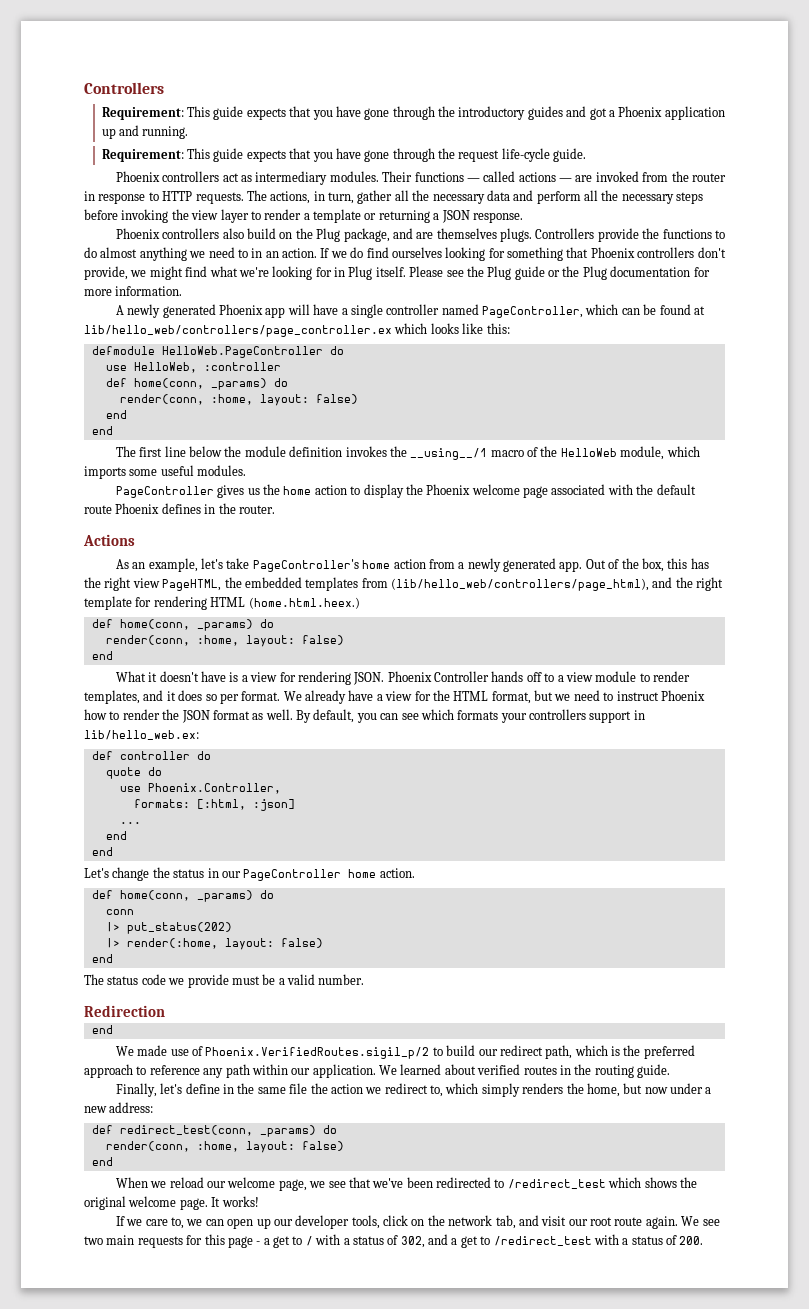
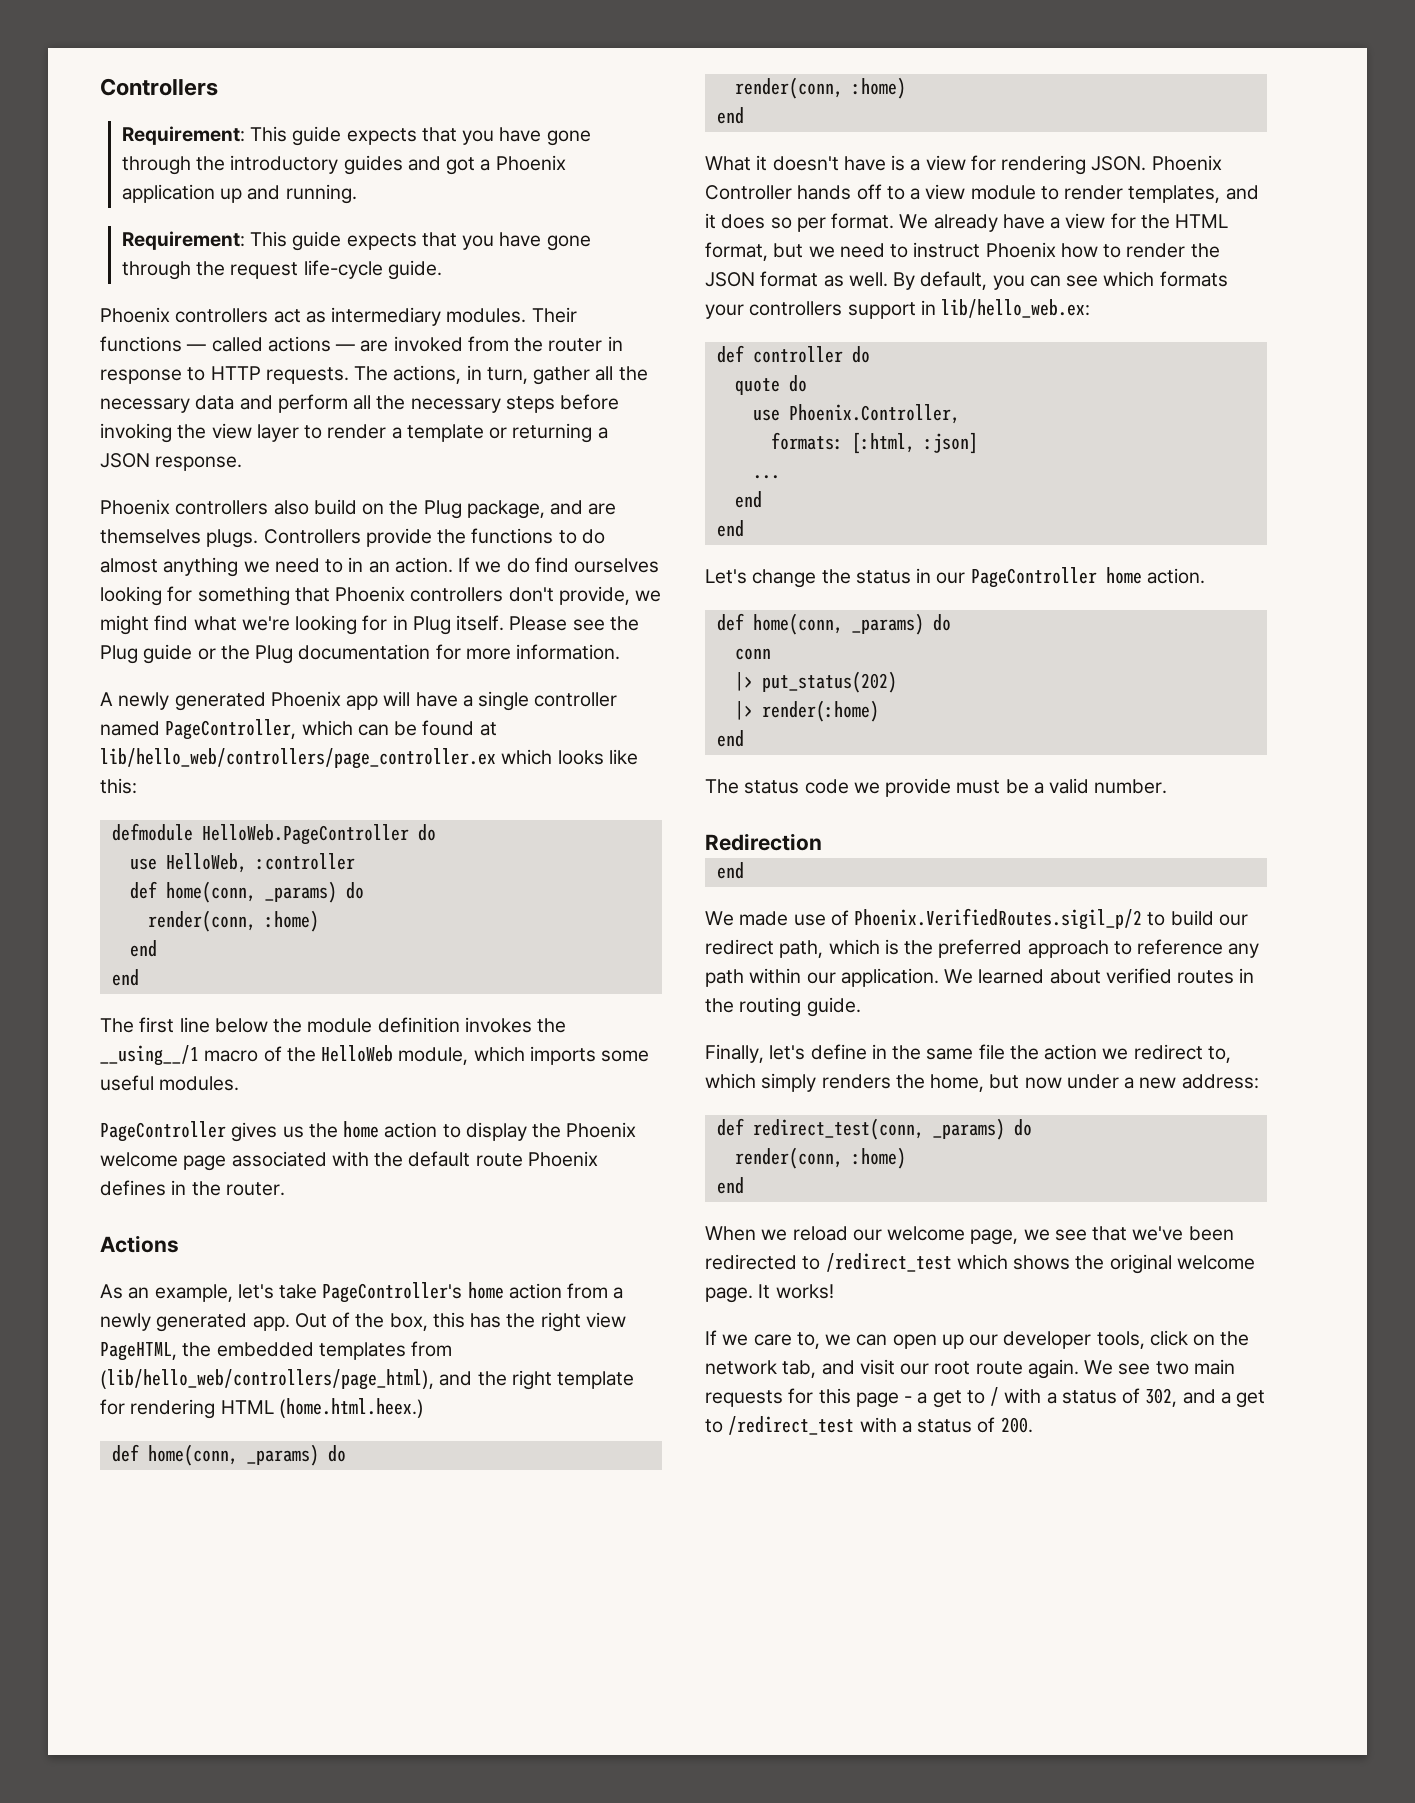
[210,394,358,406] :home, layout: false) -> [264,910,319,932] :home)
[196,635,344,647] :home, layout: false) -> [851,77,906,99] :home)
[126,938,323,950] render(:home, layout: false) -> [761,700,879,722] render(:home)
[196,1141,344,1153] :home, layout: false) -> [851,1147,906,1169] :home)

